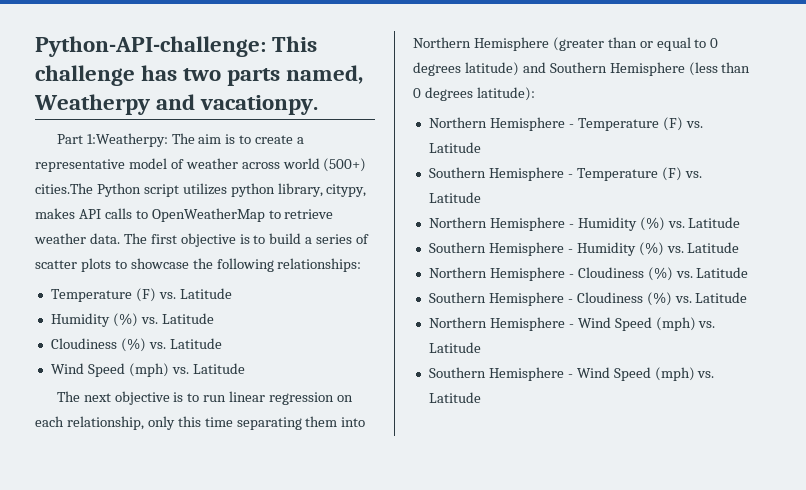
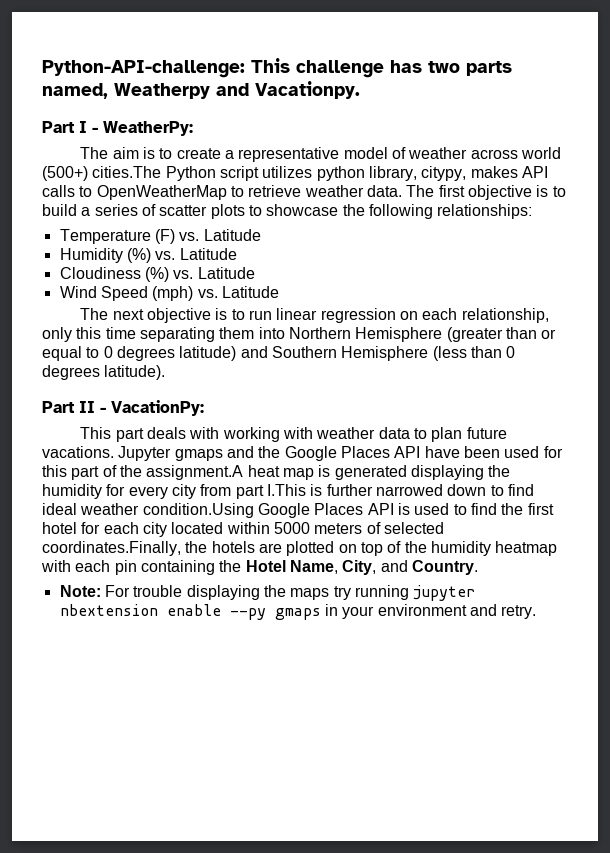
[200,95,319,115] [56,133,168,147] vacationpy. // Part 1:Weatherpy: -> [255,81,360,99] [42,121,193,136] Vacationpy. // Part I - WeatherPy: //
[476,87,535,101] [428,117,703,131] [428,142,481,153] [428,167,702,181] [428,192,481,203] [428,217,741,231] [428,242,740,256] [428,267,749,281] [428,292,748,306] [428,317,716,331] [428,342,481,353] [428,367,715,381] [428,392,481,403] latitude): // Northern Hemisphere - Temperature (F) vs. Latitude // Southern Hemisphere - Temperature (F) vs. Latitude // Northern Hemisphere - Humidity (%) vs. Latitude // Southern Hemisphere - Humidity (%) vs. Latitude // Northern Hemisphere - Cloudiness (%) vs. Latitude // Southern Hemisphere - Cloudiness (%) vs. Latitude // Northern Hemisphere - Wind Speed (mph) vs. Latitude // Southern Hemisphere - Wind Speed (mph) vs. Latitude -> [104,365,166,380] [42,400,204,416] [80,427,507,442] [42,446,563,461] [42,465,511,480] [42,484,534,499] [42,503,554,518] [42,522,444,537] [42,541,558,556] [41,560,478,575] [59,585,476,601] [59,604,537,620] latitude). // Part II - VacationPy: // This part deals with working with weather data to plan future vacations. Jupyter gmaps and the Google Places API have been used for this part of the assignment.A heat map is generated displaying the humidity for every city from part I.This is further narrowed down to find ideal weather condition.Using Google Places API is used to find the first hotel for each city located within 5000 meters of selected coordinates.Finally, the hotels are plotted on top of the humidity heatmap with each pin containing the Hotel Name, City, and Country. // Note: For trouble displaying the maps try running jupyter nbextension enable --py gmaps in your environment and retry.

